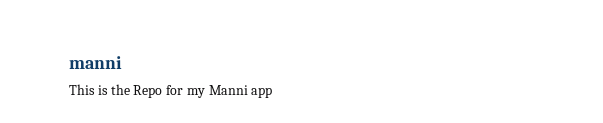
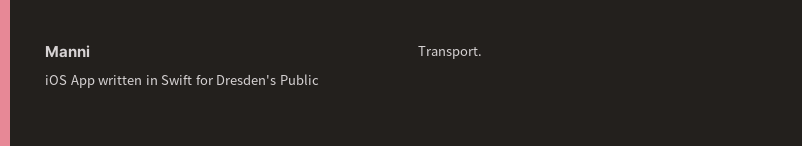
[69,56,122,69] [69,84,273,98] manni // This is the Repo for my Manni app -> [45,45,90,58] [45,74,319,88] [418,46,482,59] Manni // iOS App written in Swift for Dresden's Public Transport.

